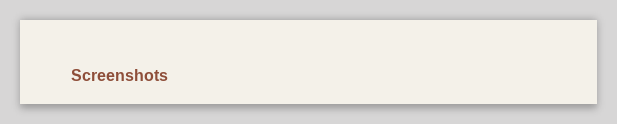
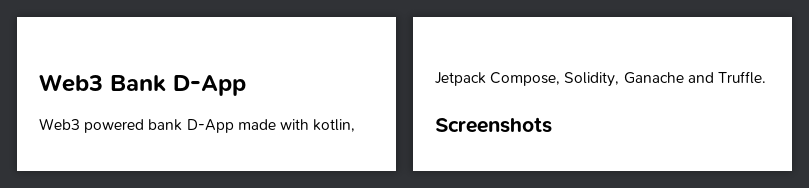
(71, 75) none -> [39,74,246,96] [39,118,356,133] [435,71,766,87] Web3 Bank D-App // Web3 powered bank D-App made with kotlin, Jetpack Compose, Solidity, Ganache and Truffle. //

